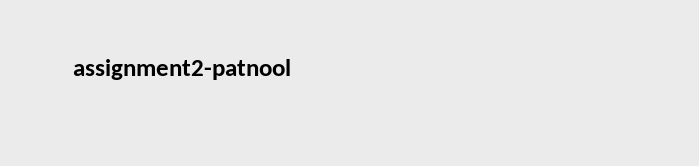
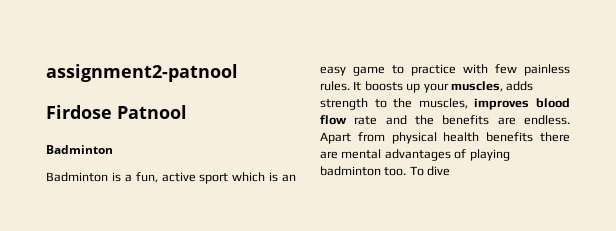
(291, 69) none -> [46,105,187,119] [46,145,113,154] [46,172,296,184] [320,64,570,76] [320,81,534,93] [320,98,570,110] [320,115,570,125] [320,132,570,144] [320,149,510,161] [320,166,451,176] // Firdose Patnool // Badminton // Badminton is a fun, active sport which is an easy game to practice with few painless rules. It boosts up your muscles, adds strength to the muscles, improves blood flow rate and the benefits are endless. Apart from physical health benefits there are mental advantages of playing badminton too. To dive

